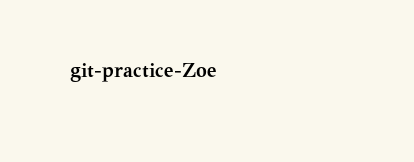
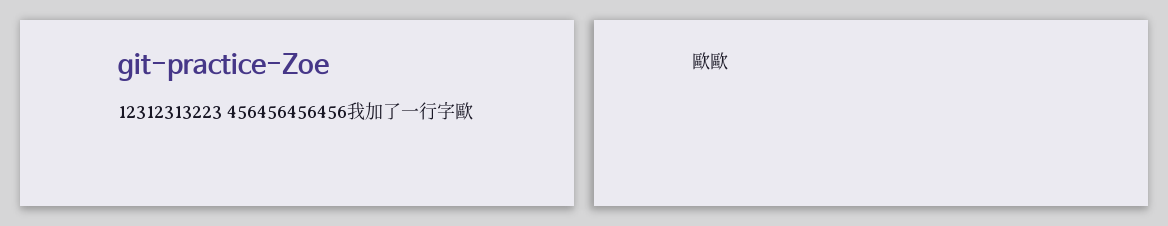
(217, 72) none -> [118,101,473,120] [692,52,728,70] // 12312313223 456456456456我加了一行字歐歐歐

